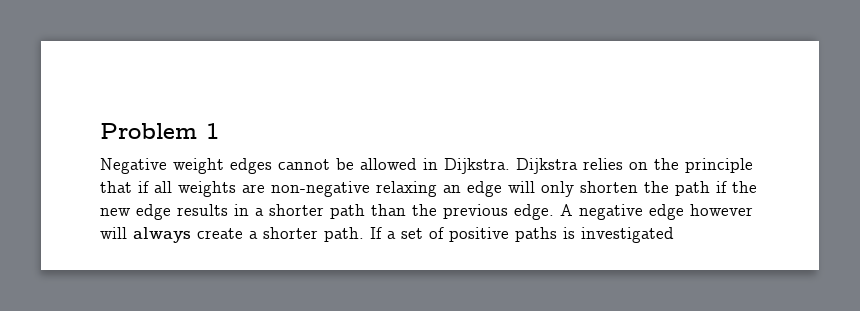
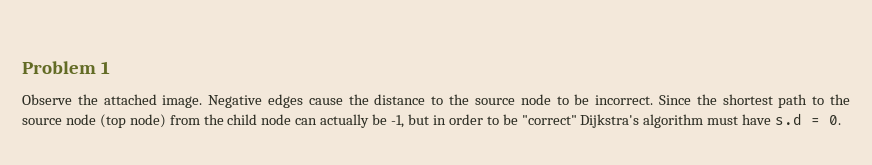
[100,158,753,174] [100,181,757,197] [100,204,753,220] [100,227,674,243] Negative weight edges cannot be allowed in Dijkstra. Dijkstra relies on the principle that if all weights are non-negative relaxing an edge will only shorten the path if the new edge results in a shorter path than the previous edge. A negative edge however will always create a shorter path. If a set of positive paths is investigated -> [22,94,851,108] [22,113,842,128] Observe the attached image. Negative edges cause the distance to the source node to be incorrect. Since the shortest path to the source node (top node) from the child node can actually be -1, but in order to be "correct" Dijkstra's algorithm must have s.d = 0.

